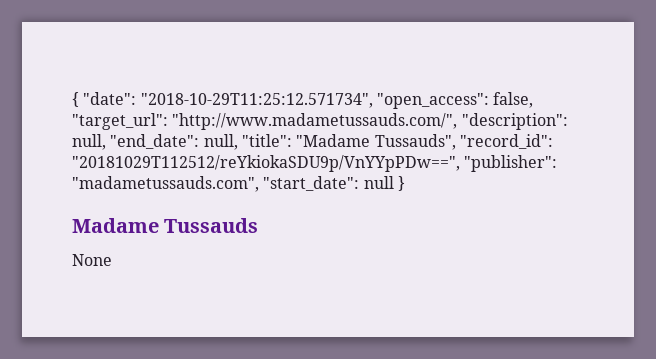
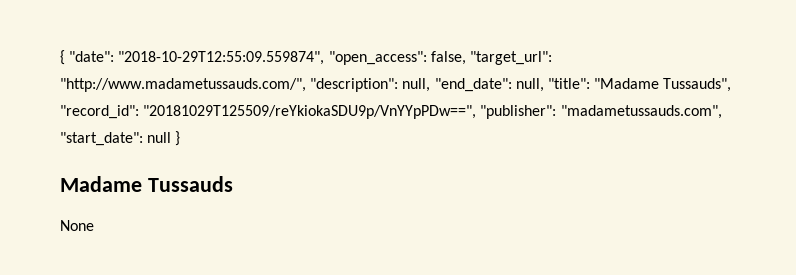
[140,93,373,108] "2018-10-29T11:25:12.571734", -> [118,51,325,65] "2018-10-29T12:55:09.559874",
[72,155,460,172] "20181029T112512/reYkiokaSDU9p/VnYYpPDw==", -> [143,105,477,119] "20181029T125509/reYkiokaSDU9p/VnYYpPDw==",

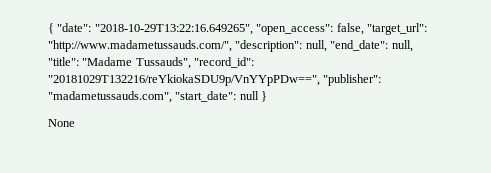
[118,51,325,65] "2018-10-29T12:55:09.559874", -> [94,24,253,35] "2018-10-29T13:22:16.649265",
[143,105,477,119] "20181029T125509/reYkiokaSDU9p/VnYYpPDw==", -> [48,74,320,86] "20181029T132216/reYkiokaSDU9p/VnYYpPDw==",
[60,176,233,192] // Madame Tussauds -> (268, 96) none

